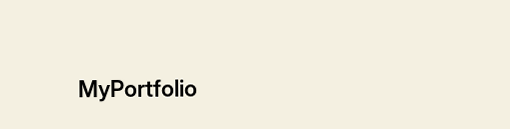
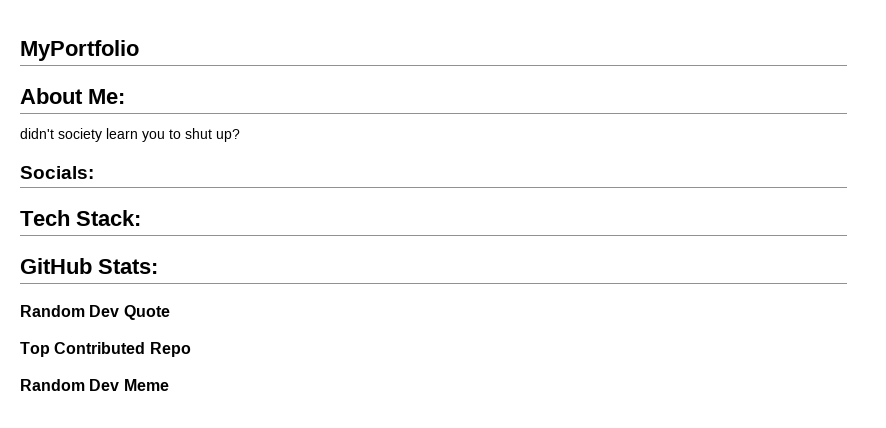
(198, 91) none -> [20,88,125,104] [20,128,240,142] [20,166,94,179] [20,210,141,226] [20,258,158,274] [20,305,170,320] [20,342,191,357] [20,379,169,391] // About Me: // didn't society learn you to shut up? // Socials: // Tech Stack: // GitHub Stats: // Random Dev Quote // Top Contributed Repo // Random Dev Meme

